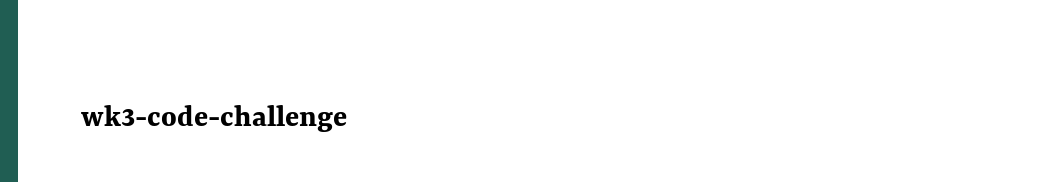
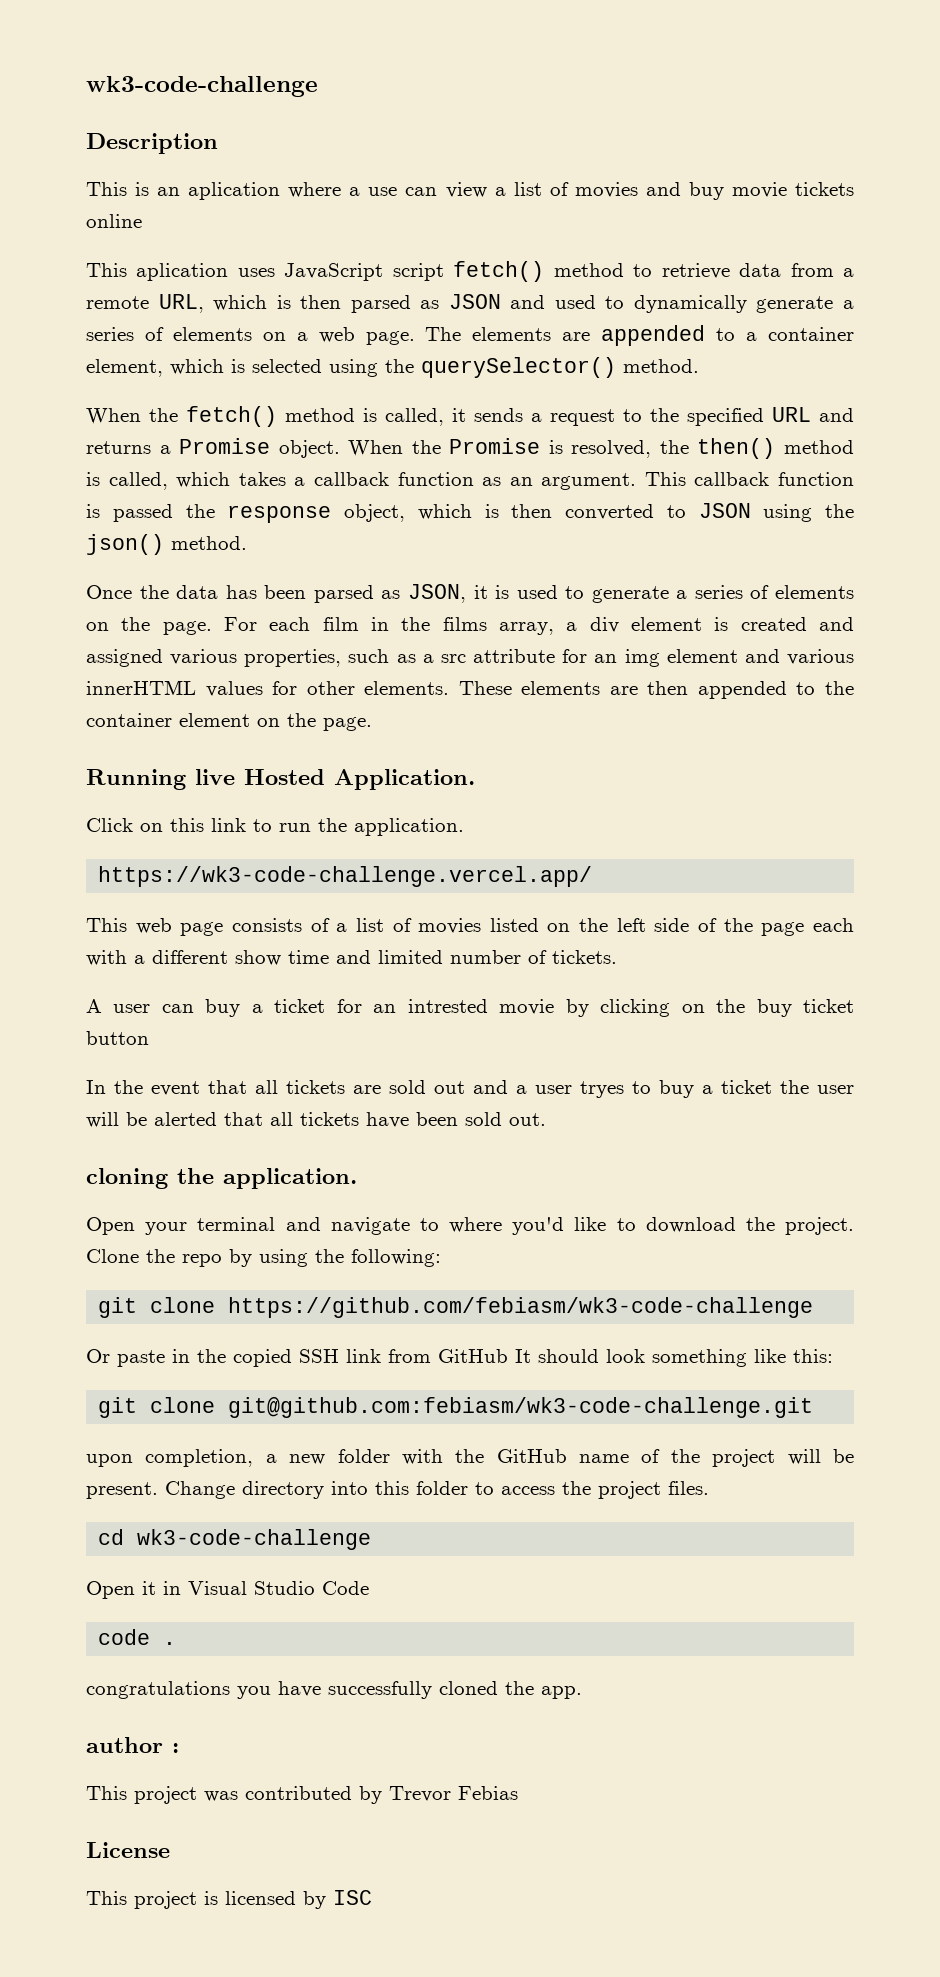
[81,105,347,132] wk3-code-challenge -> [86,76,318,97] [86,133,218,154] [86,182,854,200] [86,214,142,228] [86,261,855,282] [86,294,854,313] [86,325,854,346] [86,357,699,378] [86,406,854,427] [86,438,854,459] [86,472,855,490] [86,503,854,523] [86,534,247,555] [86,584,854,603] [86,617,854,635] [86,649,854,667] [86,680,854,699] [86,713,372,731] [86,769,475,790] [86,818,464,836] [98,866,593,887] [86,918,854,936] [86,950,617,966] [86,999,854,1017] [86,1031,149,1045] [86,1080,854,1098] [86,1112,546,1128] [86,1168,357,1189] [86,1217,854,1235] [86,1249,441,1267] [98,1297,814,1318] [86,1349,833,1367] [98,1397,814,1418] [86,1449,854,1467] [86,1481,709,1499] [98,1529,372,1550] [86,1581,369,1599] [98,1629,177,1645] [86,1681,582,1699] [86,1737,179,1753] [86,1786,518,1804] [86,1842,170,1858] [86,1890,372,1909] wk3-code-challenge // Description // This is an aplication where a use can view a list of movies and buy movie tickets online // This aplication uses JavaScript script fetch() method to retrieve data from a remote URL, which is then parsed as JSON and used to dynamically generate a series of elements on a web page. The elements are appended to a container element, which is selected using the querySelector() method. // When the fetch() method is called, it sends a request to the specified URL and returns a Promise object. When the Promise is resolved, the then() method is called, which takes a callback function as an argument. This callback function is passed the response object, which is then converted to JSON using the json() method. // Once the data has been parsed as JSON, it is used to generate a series of elements on the page. For each film in the films array, a div element is created and assigned various properties, such as a src attribute for an img element and various innerHTML values for other elements. These elements are then appended to the container element on the page. // Running live Hosted Application. // Click on this link to run the application. // https://wk3-code-challenge.vercel.app/ // This web page consists of a list of movies listed on the left side of the page each with a different show time and limited number of tickets. // A user can buy a ticket for an intrested movie by clicking on the buy ticket button // In the event that all tickets are sold out and a user tryes to buy a ticket the user will be alerted that all tickets have been sold out. // cloning the application. // Open your terminal and navigate to where you'd like to download the project. Clone the repo by using the following: // git clone https://github.com/febiasm/wk3-code-challenge // Or paste in the copied SSH link from GitHub It should look something like this: // git clone git@github.com:febiasm/wk3-code-challenge.git // upon completion, a new folder with the GitHub name of the project will be present. Change directory into this folder to access the project files. // cd wk3-code-challenge // Open it in Visual Studio Code // code . // congratulations you have successfully cloned the app. // author : // This project was contributed by Trevor Febias // License // This project is licensed by ISC

